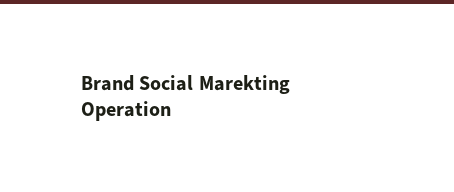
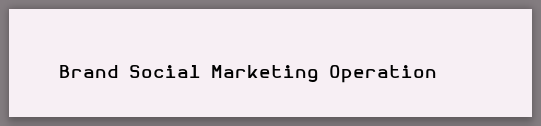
[198,75,290,94] Marekting -> [211,65,319,83] Marketing

